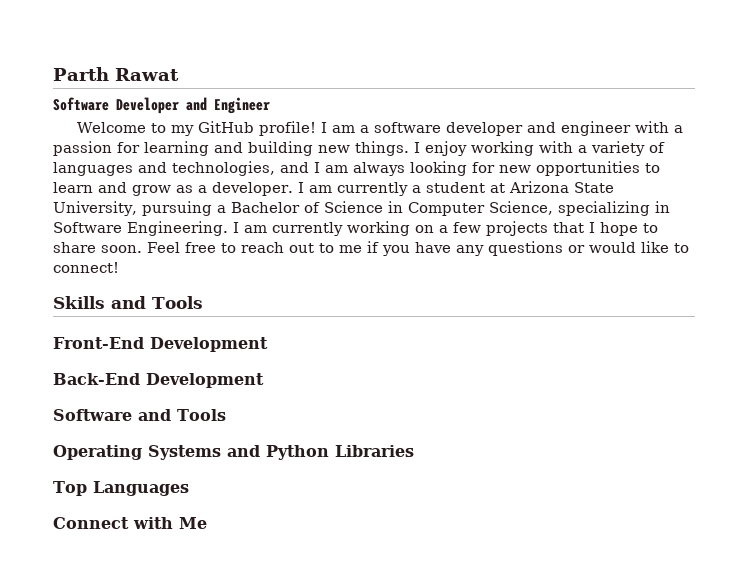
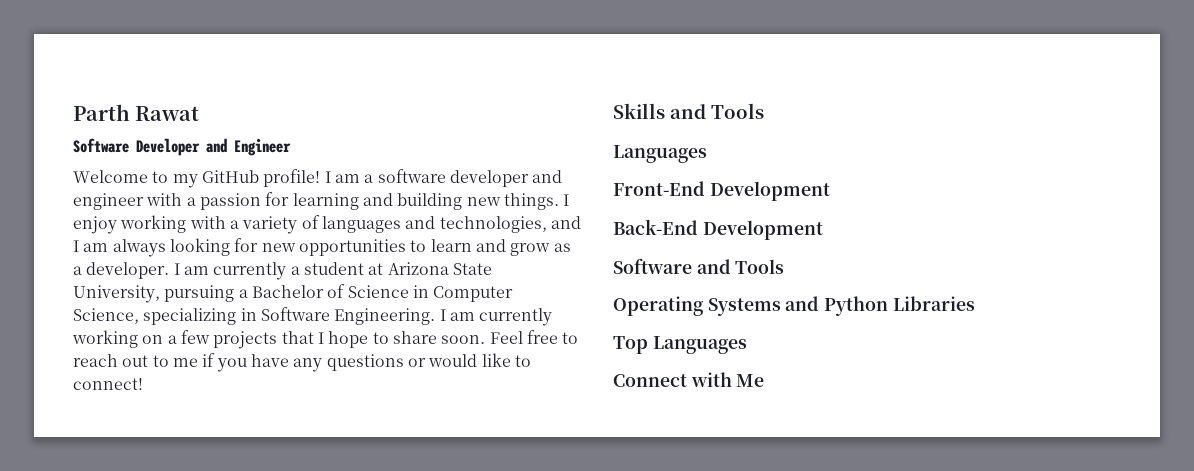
(203, 302) none -> [613,145,707,163] // Languages

